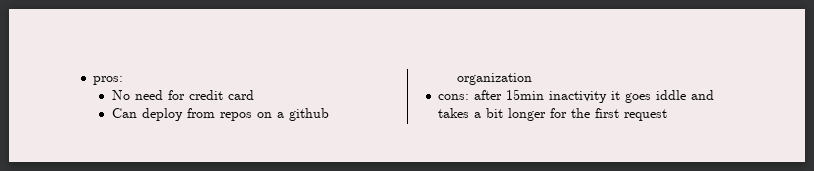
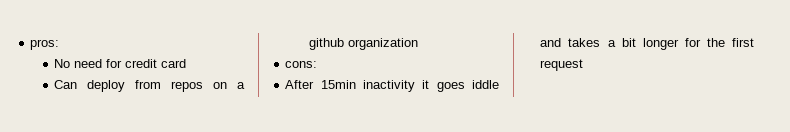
[474,90,503,100] after -> [285,80,315,89] // After

